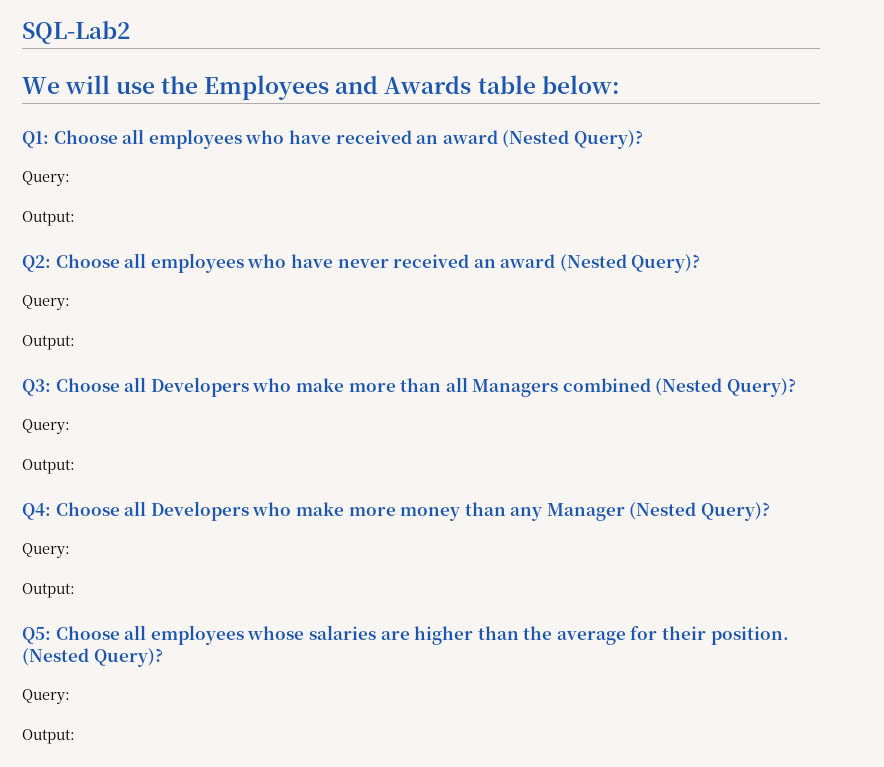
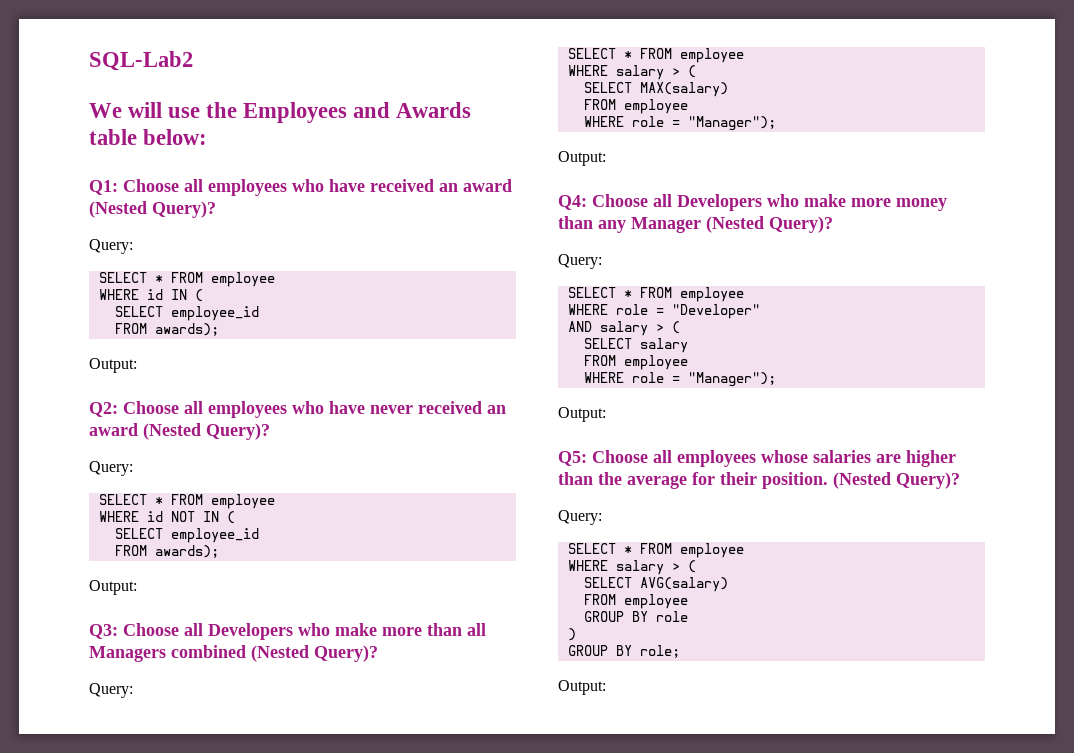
(70, 178) none -> [98,272,275,287] [98,289,203,302] [114,306,259,321] [114,323,219,336] // SELECT * FROM employee // WHERE id IN ( // SELECT employee_id // FROM awards);
(70, 302) none -> [98,494,275,509] [98,511,235,524] [114,528,259,543] [114,545,219,558] // SELECT * FROM employee // WHERE id NOT IN ( // SELECT employee_id // FROM awards);
(70, 426) none -> [567,48,744,63] [567,65,696,80] [583,82,728,97] [583,99,688,114] [583,116,776,131] // SELECT * FROM employee // WHERE salary > ( // SELECT MAX(salary) // FROM employee // WHERE role = "Manager");
(70, 550) none -> [567,287,744,302] [567,304,760,319] [567,321,680,336] [583,338,688,353] [583,355,688,370] [583,372,776,387] // SELECT * FROM employee // WHERE role = "Developer" // AND salary > ( // SELECT salary // FROM employee // WHERE role = "Manager");
(70, 696) none -> [567,543,744,558] [567,560,696,575] [583,577,728,592] [583,594,688,609] [583,611,688,622] [567,628,576,641] [567,645,680,658] // SELECT * FROM employee // WHERE salary > ( // SELECT AVG(salary) // FROM employee // GROUP BY role // ) // GROUP BY role;

